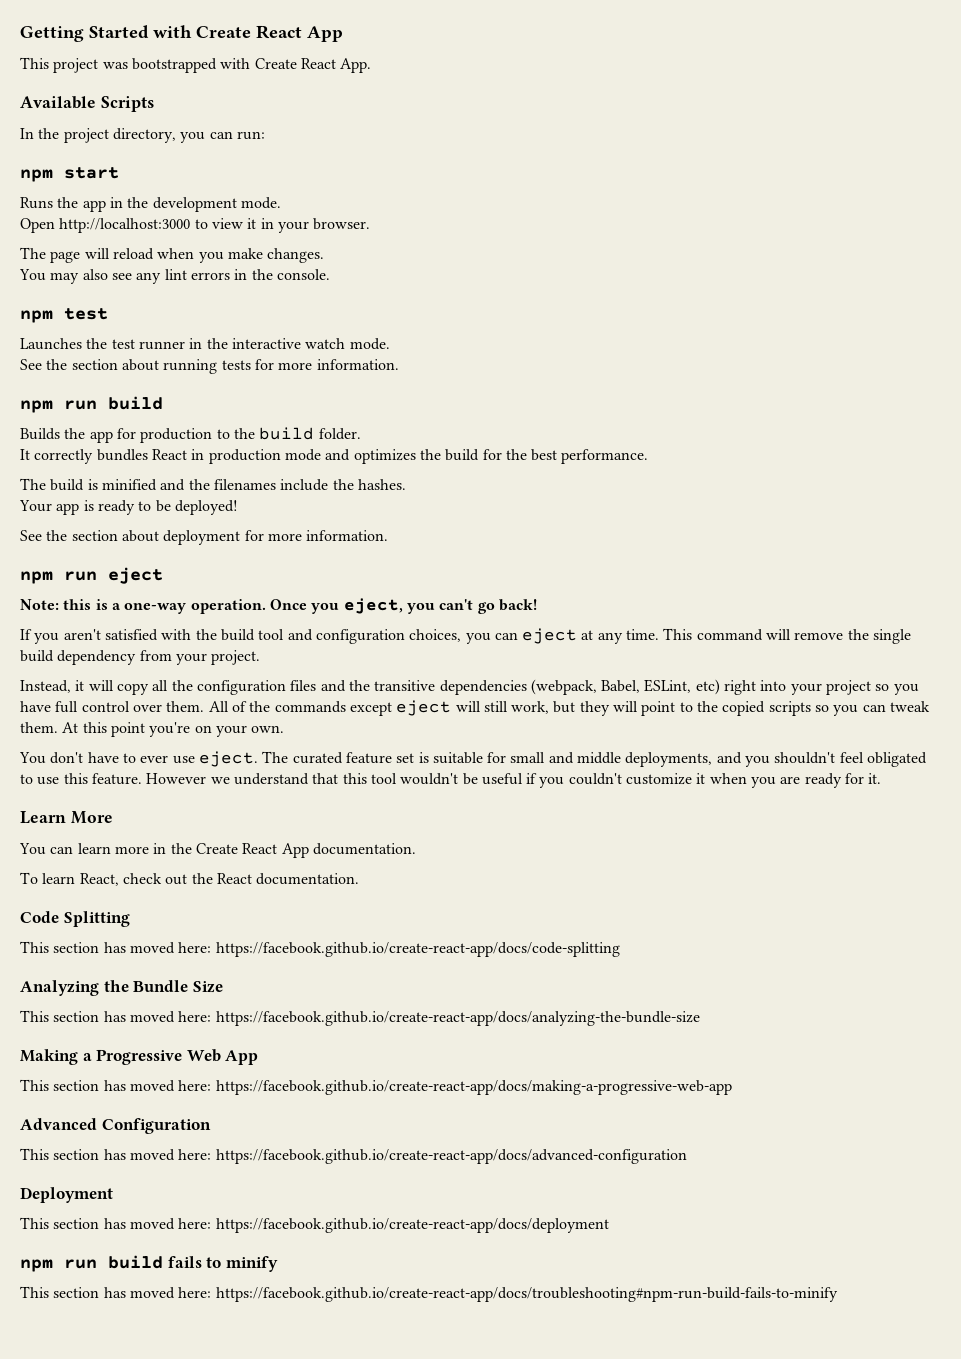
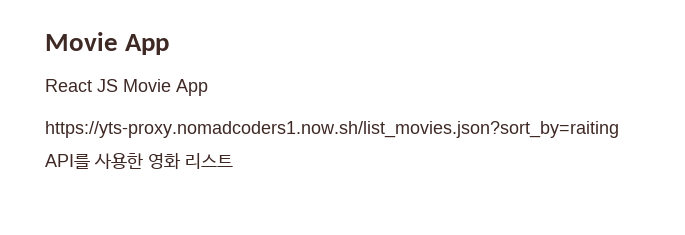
[20,25,343,42] [20,57,372,73] [20,96,154,112] [20,128,265,143] [20,167,119,182] [20,197,281,212] [20,218,371,233] [20,247,325,263] [19,269,330,284] [20,308,108,323] [20,338,390,350] [20,359,399,374] [20,396,163,413] [20,427,361,443] [20,449,649,464] [20,478,406,491] [19,500,238,515] [20,530,389,545] [20,567,163,584] [20,598,537,614] [20,628,912,644] [20,650,261,665] [20,679,919,695] [20,700,931,716] [20,722,285,737] [19,751,928,767] [20,773,882,788] [20,811,113,824] [19,843,416,858] [20,872,360,886] [20,911,130,927] [20,941,620,957] [20,980,223,996] [20,1010,700,1026] [20,1049,259,1065] [20,1079,732,1095] [20,1118,211,1134] [20,1148,687,1164] [20,1187,113,1203] [20,1217,609,1233] [20,1255,278,1272] [20,1286,838,1302] Getting Started with Create React App // This project was bootstrapped with Create React App. // Available Scripts // In the project directory, you can run: // npm start // Runs the app in the development mode. // Open http://localhost:3000 to view it in your browser. // The page will reload when you make changes. // You may also see any lint errors in the console. // npm test // Launches the test runner in the interactive watch mode. // See the section about running tests for more information. // npm run build // Builds the app for production to the build folder. // It correctly bundles React in production mode and optimizes the build for the best performance. // The build is minified and the filenames include the hashes. // Your app is ready to be deployed! // See the section about deployment for more information. // npm run eject // Note: this is a one-way operation. Once you eject, you can't go back! // If you aren't satisfied with the build tool and configuration choices, you can eject at any time. This command will remove the single build dependency from your project. // Instead, it will copy all the configuration files and the transitive dependencies (webpack, Babel, ESLint, etc) right into your project so you have full control over them. All of the commands except eject will still work, but they will point to the copied scripts so you can tweak them. At this point you're on your own. // You don't have to ever use eject. The curated feature set is suitable for small and middle deployments, and you shouldn't feel obligated to use this feature. However we understand that this tool wouldn't be useful if you couldn't customize it when you are ready for it. // Learn More // You can learn more in the Create React App documentation. // To learn React, check out the React documentation. // Code Splitting // This section has moved here: https://facebook.github.io/create-react-app/docs/code-splitting // Analyzing the Bundle Size // This section has moved here: https://facebook.github.io/create-react-app/docs/analyzing-the-bundle-size // Making a Progressive Web App // This section has moved here: https://facebook.github.io/create-react-app/docs/making-a-progressive-web-app // Advanced Configuration // This section has moved here: https://facebook.github.io/create-react-app/docs/advanced-configuration // Deployment // This section has moved here: https://facebook.github.io/create-react-app/docs/deployment // npm run build fails to minify // This section has moved here: https://facebook.github.io/create-react-app/docs/troubleshooting#npm-run-build-fails-to-minify -> [45,32,170,55] [45,79,208,96] [45,121,619,138] [45,152,233,170] Movie App // React JS Movie App // https://yts-proxy.nomadcoders1.now.sh/list_movies.json?sort_by=raiting API를 사용한 영화 리스트

